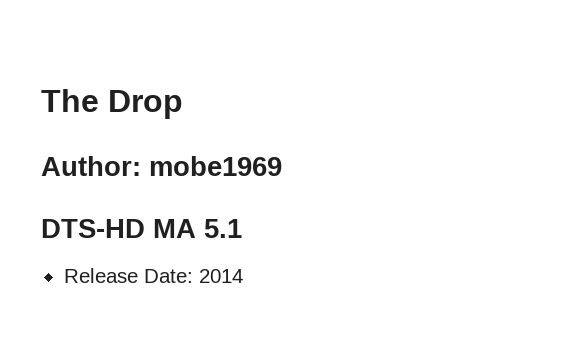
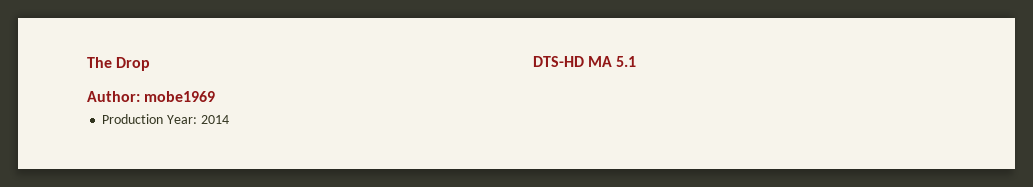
(282, 166) none -> [102,114,229,124] // Production Year: 2014
[63,268,243,283] // Release Date: 2014 -> (637, 61) none

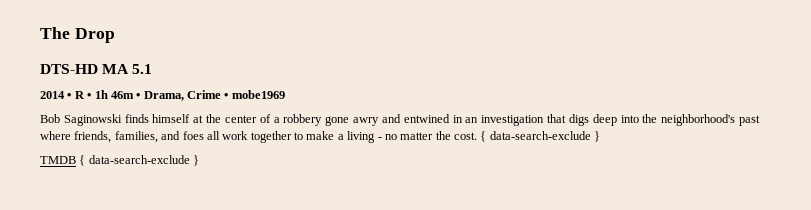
[87,91,216,102] [102,114,229,124] [533,56,637,67] Author: mobe1969 // Production Year: 2014 // DTS-HD MA 5.1 -> [40,64,153,74] [40,90,285,101] [40,114,761,126] [40,131,601,143] [40,155,200,166] DTS-HD MA 5.1 // 2014 • R • 1h 46m • Drama, Crime • mobe1969 // Bob Saginowski finds himself at the center of a robbery gone awry and entwined in an investigation that digs deep into the neighborhood's past where friends, families, and foes all work together to make a living - no matter the cost. { data-search-exclude } // TMDB { data-search-exclude }

